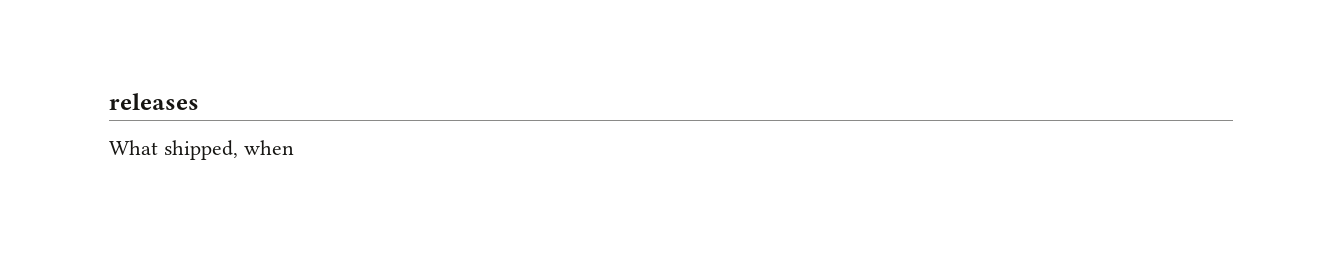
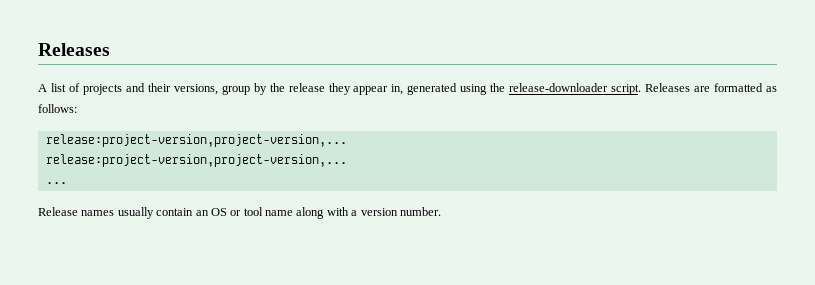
[109,93,199,110] [109,140,294,160] releases // What shipped, when -> [38,43,110,56] [38,83,778,95] [38,104,77,113] [45,134,347,147] [45,154,347,167] [45,182,67,184] [38,207,441,219] Releases // A list of projects and their versions, group by the release they appear in, generated using the release-downloader script. Releases are formatted as follows: // release:project-version,project-version,... // release:project-version,project-version,... // ... // Release names usually contain an OS or tool name along with a version number.

